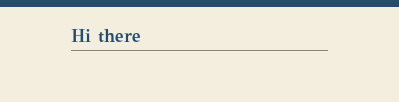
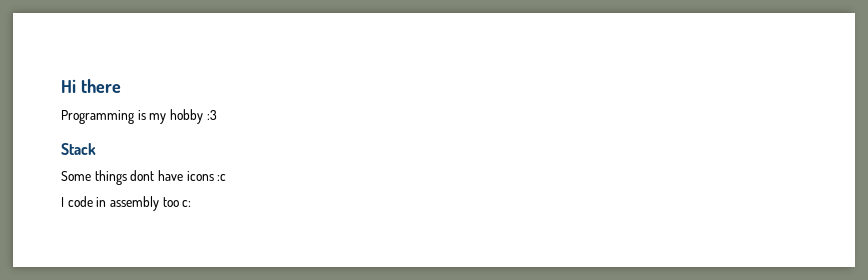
(141, 36) none -> [61,109,217,124] [61,143,96,155] [61,170,227,185] [61,196,192,211] // Programming is my hobby :3 // Stack // Some things dont have icons :c // I code in assembly too c:

